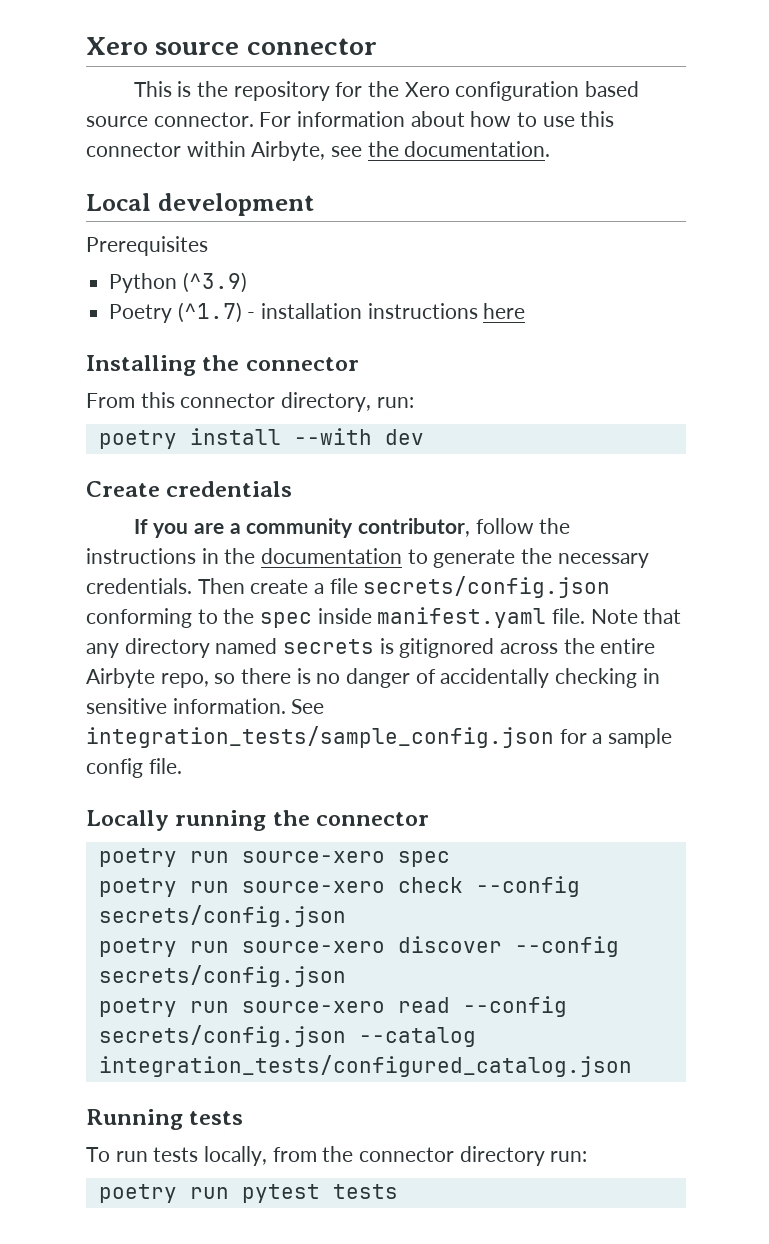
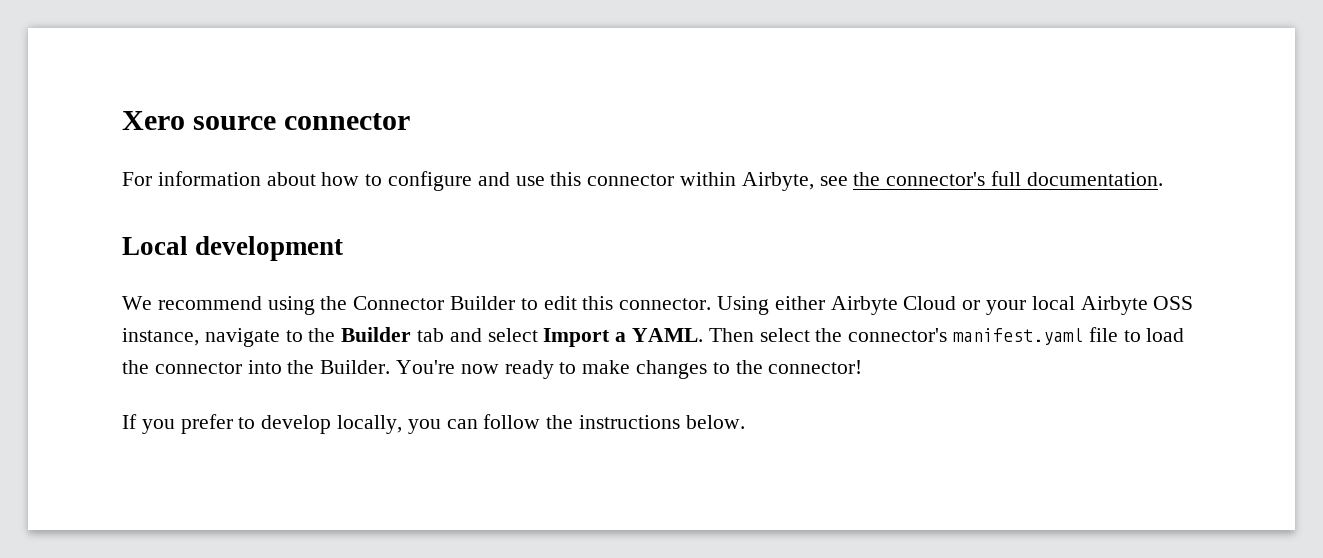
[133,81,640,101] [86,112,254,127] This is the repository for the Xero configuration based source connector. -> (411, 121) none
(538, 119) none -> [388,171,510,191] configure and
(399, 149) none -> [886,171,1022,186] connector's full
[86,236,208,256] [109,272,247,293] [109,302,526,323] [86,355,359,376] [86,392,414,412] [98,428,424,449] [86,481,293,497] [133,518,571,538] [86,548,649,568] [86,576,611,598] [86,607,682,628] [86,638,656,658] [86,668,660,688] [86,698,325,714] [86,726,673,748] [86,758,182,778] [86,810,430,831] [98,848,450,867] [98,876,580,897] [98,905,346,927] [98,936,619,957] [98,965,346,987] [98,996,567,1017] [98,1025,476,1047] [98,1055,632,1077] [86,1109,244,1130] [86,1146,588,1166] [98,1184,398,1203] Prerequisites // Python (^3.9) // Poetry (^1.7) - installation instructions here // Installing the connector // From this connector directory, run: // poetry install --with dev // Create credentials // If you are a community contributor, follow the instructions in the documentation to generate the necessary credentials. Then create a file secrets/config.json conforming to the spec inside manifest.yaml file. Note that any directory named secrets is gitignored across the entire Airbyte repo, so there is no danger of accidentally checking in sensitive information. See integration_tests/sample_config.json for a sample config file. // Locally running the connector // poetry run source-xero spec // poetry run source-xero check --config secrets/config.json // poetry run source-xero discover --config secrets/config.json // poetry run source-xero read --config secrets/config.json --catalog integration_tests/configured_catalog.json // Running tests // To run tests locally, from the connector directory run: // poetry run pytest tests -> [122,296,1194,315] [122,327,1185,347] [122,360,863,379] [122,414,745,434] We recommend using the Connector Builder to edit this connector. Using either Airbyte Cloud or your local Airbyte OSS instance, navigate to the Builder tab and select Import a YAML. Then select the connector's manifest.yaml file to load the connector into the Builder. You're now ready to make changes to the connector! // If you prefer to develop locally, you can follow the instructions below.

